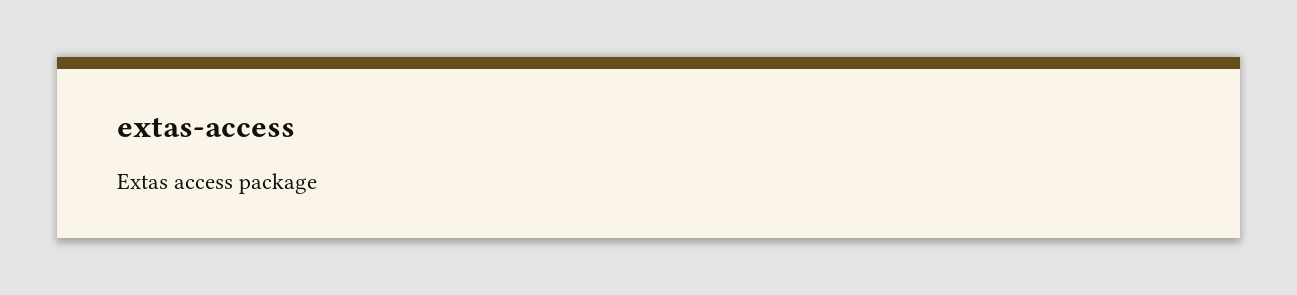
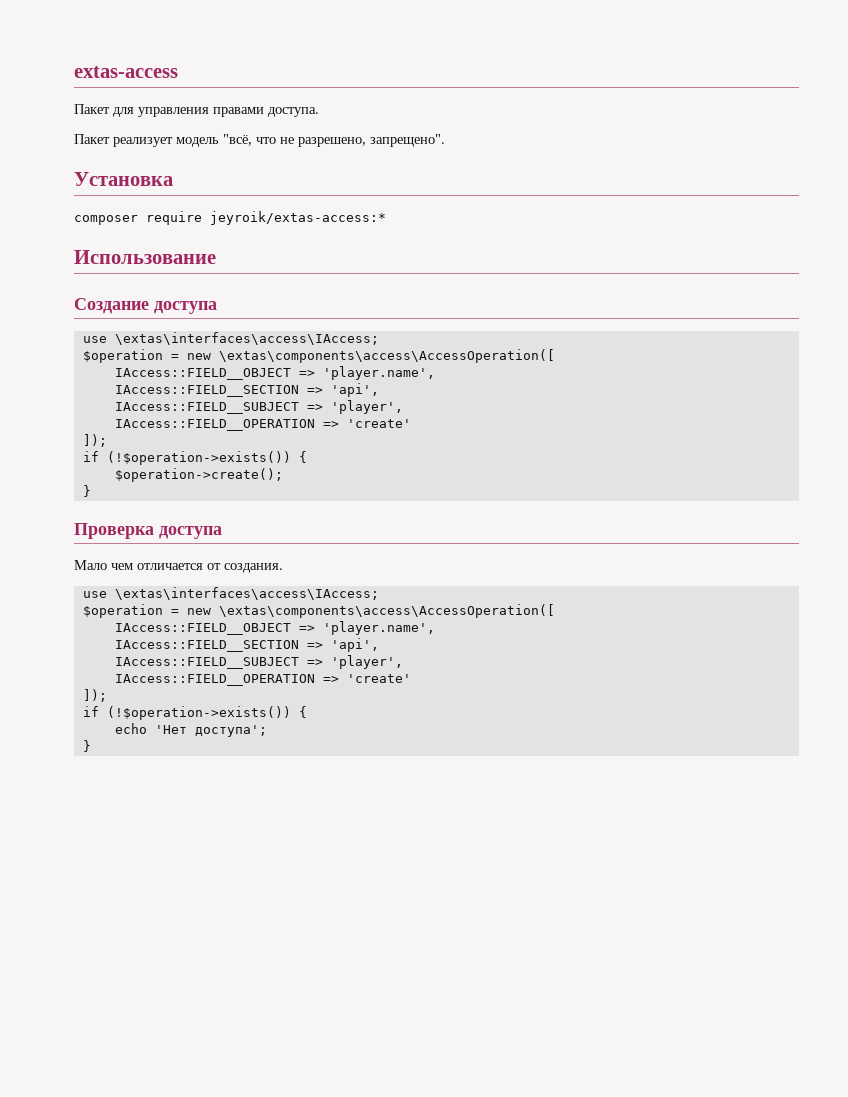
[117,173,318,194] Extas access package -> [74,104,319,117] [74,134,445,147] [74,172,173,186] [74,211,386,225] [74,250,216,264] [74,298,217,314] [82,332,379,345] [82,349,555,363] [114,366,435,380] [114,383,379,397] [114,400,403,414] [114,419,411,431] [82,434,107,447] [82,451,307,465] [114,468,283,482] [82,485,91,497] [74,523,222,539] [74,560,283,573] [82,587,379,600] [82,604,555,618] [114,621,435,635] [114,638,379,652] [114,655,403,669] [114,674,411,686] [82,689,107,702] [82,706,307,720] [114,723,267,737] [82,740,91,752] Пакет для управления правами доступа. // Пакет реализует модель "всё, что не разрешено, запрещено". // Установка // composer require jeyroik/extas-access:* // Использование // Создание доступа // use \extas\interfaces\access\IAccess; // $operation = new \extas\components\access\AccessOperation([ // IAccess::FIELD__OBJECT => 'player.name', // IAccess::FIELD__SECTION => 'api', // IAccess::FIELD__SUBJECT => 'player', // IAccess::FIELD__OPERATION => 'create' // ]); // if (!$operation->exists()) { // $operation->create(); // } // Проверка доступа // Мало чем отличается от создания. // use \extas\interfaces\access\IAccess; // $operation = new \extas\components\access\AccessOperation([ // IAccess::FIELD__OBJECT => 'player.name', // IAccess::FIELD__SECTION => 'api', // IAccess::FIELD__SUBJECT => 'player', // IAccess::FIELD__OPERATION => 'create' // ]); // if (!$operation->exists()) { // echo 'Нет доступа'; // }

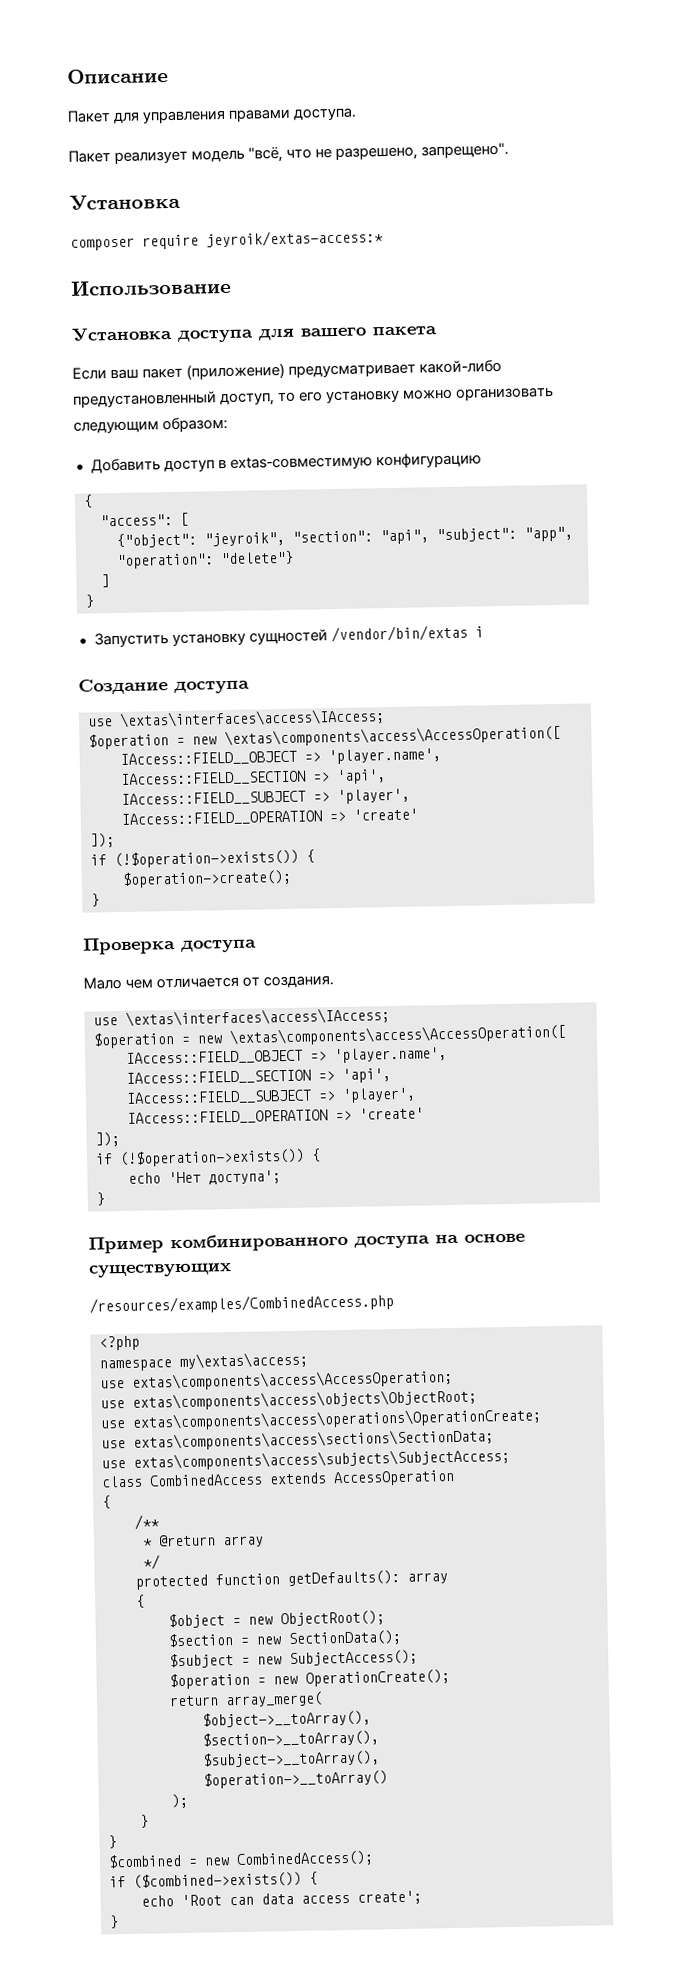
[74,66,178,78] extas-access -> [67,67,169,84] Описание
(216, 257) none -> [71,326,438,343] [72,359,503,380] [73,386,555,408] [73,416,229,434] [90,452,482,474] [83,494,93,508] [100,512,189,527] [116,526,573,549] [117,550,294,570] [101,574,110,588] [85,594,94,608] [93,624,484,648] // Установка доступа для вашего пакета // Если ваш пакет (приложение) предусматривает какой-либо предустановленный доступ, то его установку можно организовать следующим образом: // Добавить доступ в extas-совместимую конфигурацию // { // "access": [ // {"object": "jeyroik", "section": "api", "subject": "app", "operation": "delete"} // ] // } // Запустить установку сущностей /vendor/bin/extas i
(91, 746) none -> [88,1232,525,1254] [89,1263,232,1278] [89,1293,394,1315] [99,1335,140,1351] [99,1351,308,1372] [100,1369,453,1391] [100,1388,477,1411] [100,1407,541,1431] [101,1428,494,1451] [101,1447,510,1471] [101,1469,455,1488] [102,1495,111,1509] [134,1514,160,1530] [143,1534,264,1548] [143,1554,160,1570] [135,1570,448,1590] [136,1594,145,1608] [168,1610,385,1629] [168,1629,402,1648] [169,1649,418,1669] [169,1669,450,1690] [169,1691,323,1708] [202,1710,371,1728] [202,1730,379,1748] [202,1750,380,1768] [203,1770,388,1789] [171,1793,188,1809] [140,1814,149,1828] [108,1835,117,1849] [108,1850,374,1869] [109,1871,318,1889] [141,1890,422,1907] [109,1915,119,1929] // Пример комбинированного доступа на основе существующих // /resources/examples/CombinedAccess.php // <?php // namespace my\extas\access; // use extas\components\access\AccessOperation; // use extas\components\access\objects\ObjectRoot; // use extas\components\access\operations\OperationCreate; // use extas\components\access\sections\SectionData; // use extas\components\access\subjects\SubjectAccess; // class CombinedAccess extends AccessOperation // { // /** // * @return array // */ // protected function getDefaults(): array // { // $object = new ObjectRoot(); // $section = new SectionData(); // $subject = new SubjectAccess(); // $operation = new OperationCreate(); // return array_merge( // $object->__toArray(), // $section->__toArray(), // $subject->__toArray(), // $operation->__toArray() // ); // } // } // $combined = new CombinedAccess(); // if ($combined->exists()) { // echo 'Root can data access create'; // }

